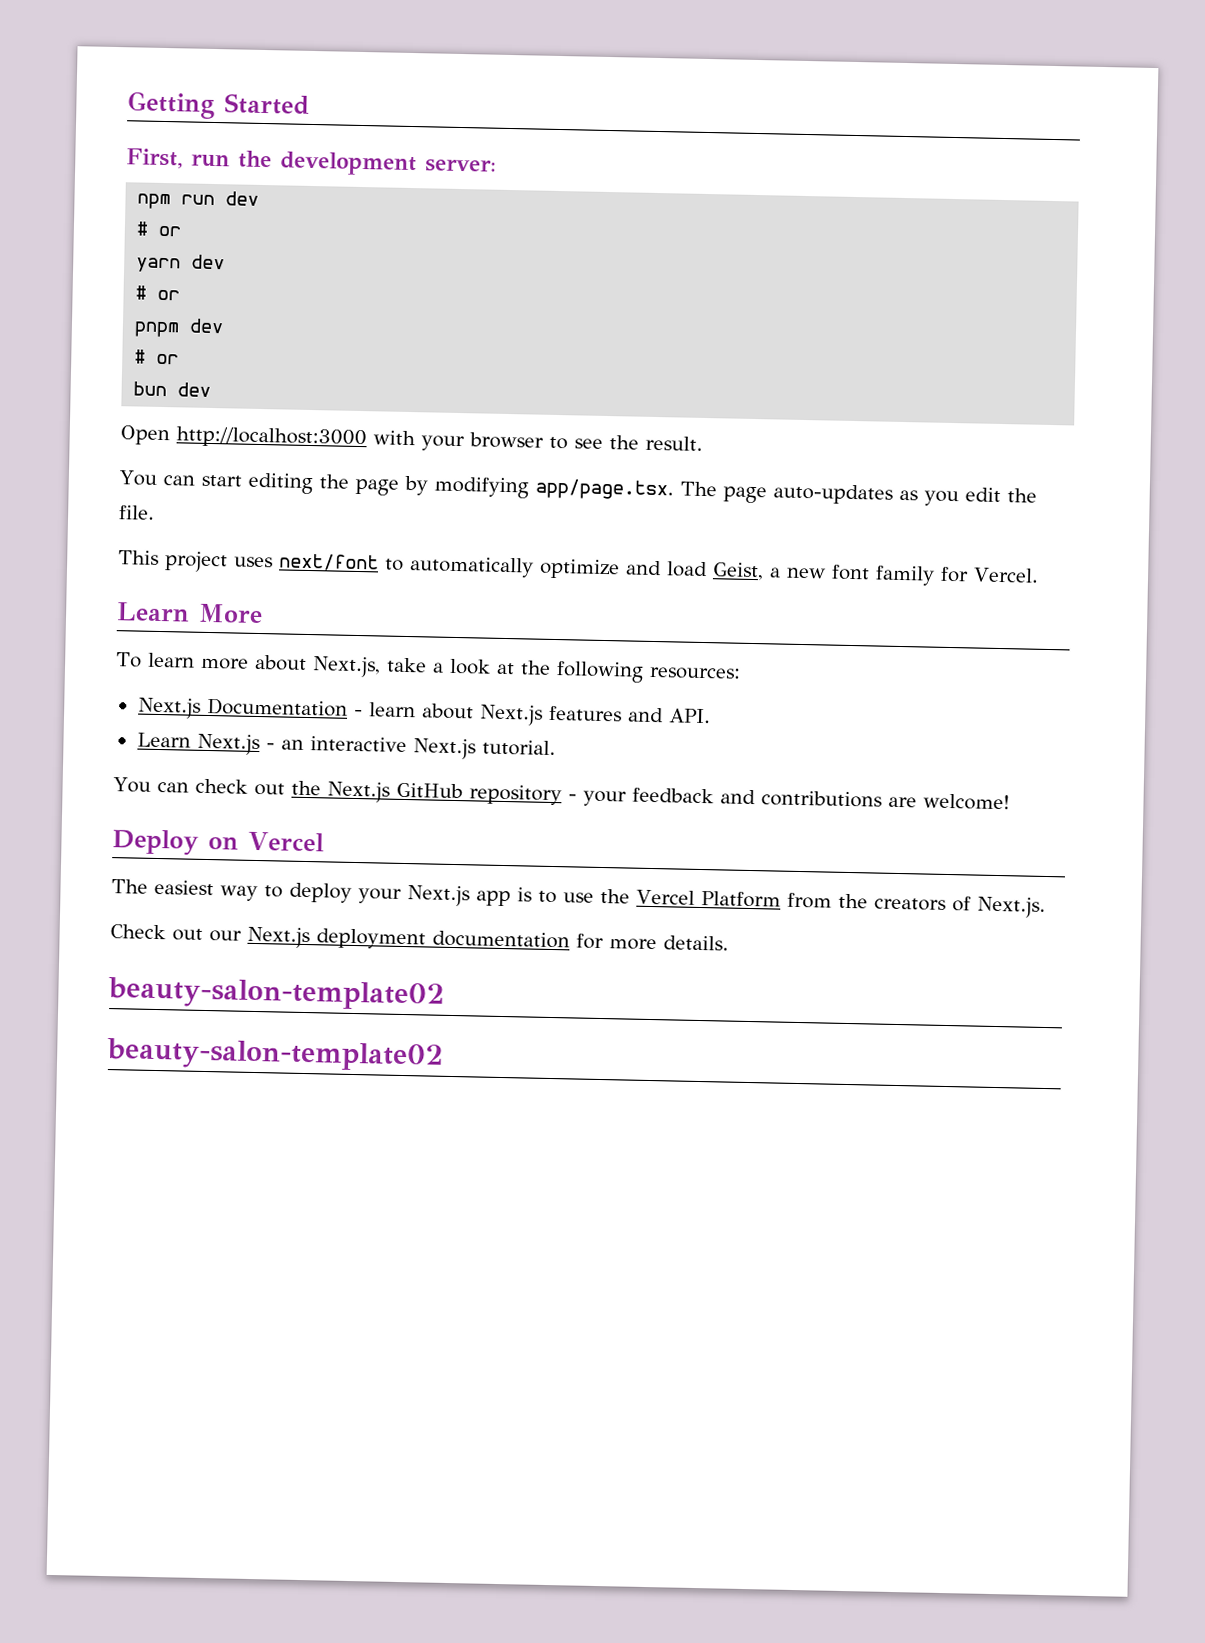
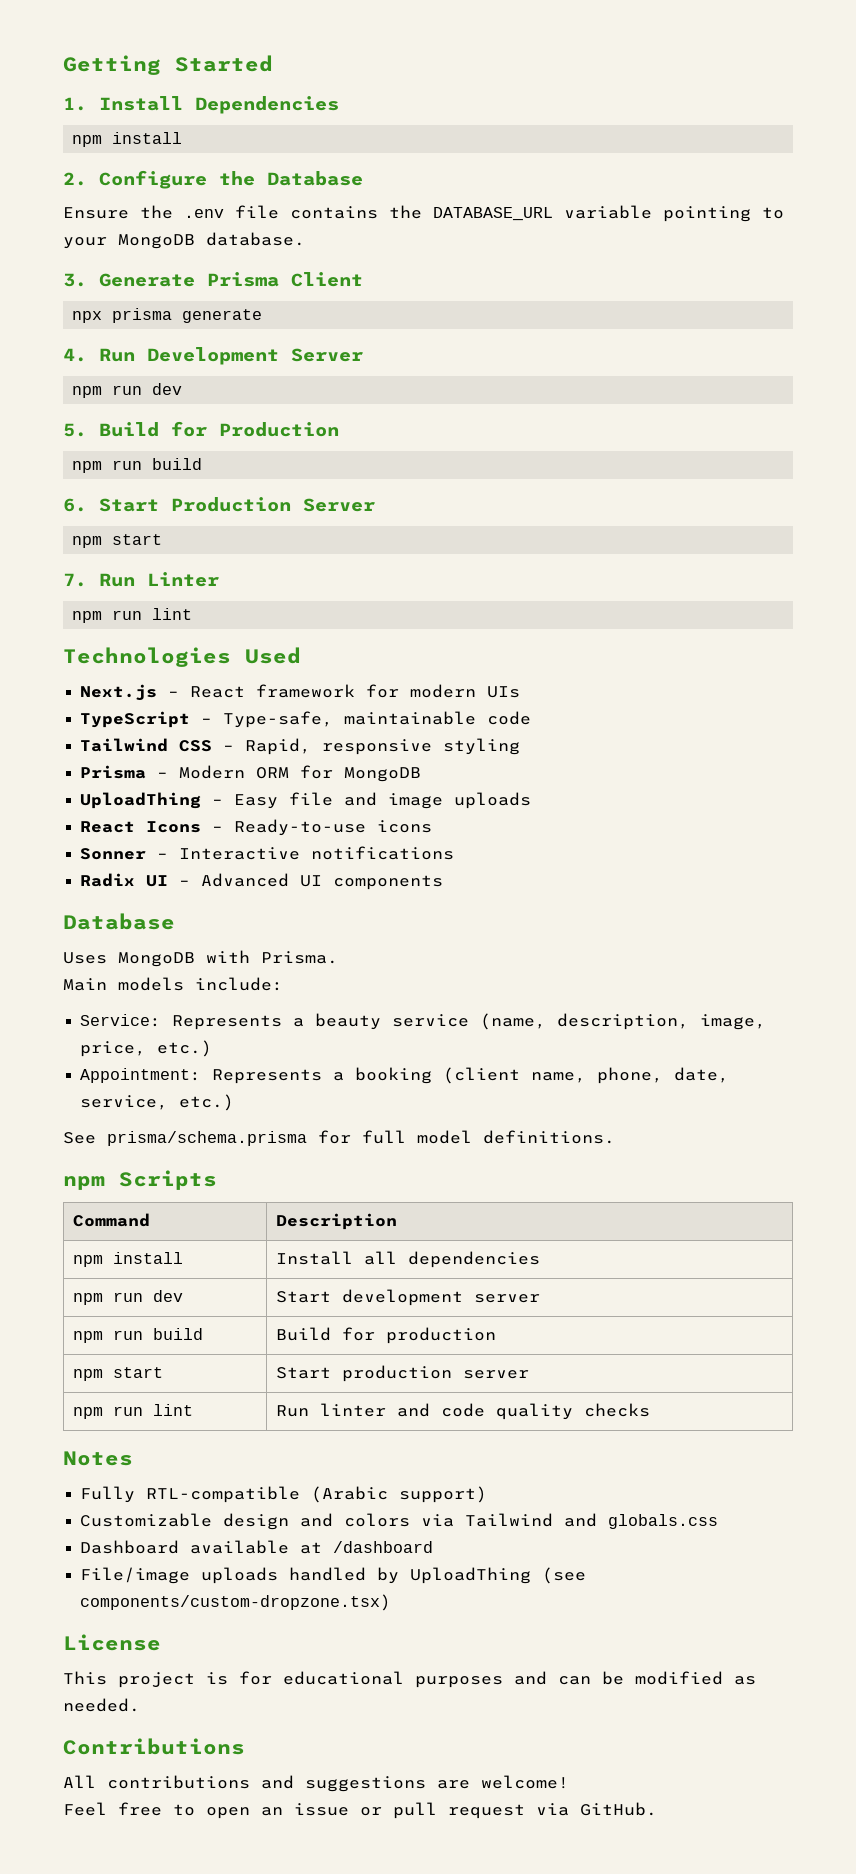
[126,148,497,177] [137,191,260,210] [136,221,182,237] [136,254,226,273] [135,285,181,301] [134,318,225,338] [134,349,180,365] [133,381,212,397] [120,425,703,452] [119,470,1037,507] [119,505,155,520] [118,550,1039,586] [116,602,263,624] [116,652,741,683] [137,697,711,726] [136,732,556,760] [113,777,1010,811] [112,829,324,856] [111,879,1046,918] [110,924,729,951] [108,977,445,1012] [106,1038,444,1073] First, run the development server: // npm run dev // # or // yarn dev // # or // pnpm dev // # or // bun dev // Open http://localhost:3000 with your browser to see the result. // You can start editing the page by modifying app/page.tsx. The page auto-updates as you edit the file. // This project uses next/font to automatically optimize and load Geist, a new font family for Vercel. // Learn More // To learn more about Next.js, take a look at the following resources: // Next.js Documentation - learn about Next.js features and API. // Learn Next.js - an interactive Next.js tutorial. // You can check out the Next.js GitHub repository - your feedback and contributions are welcome! // Deploy on Vercel // The easiest way to deploy your Next.js app is to use the Vercel Platform from the creators of Next.js. // Check out our Next.js deployment documentation for more details. // beauty-salon-template02 // beauty-salon-template02 -> [63,96,339,114] [72,132,183,147] [63,170,363,189] [63,205,784,222] [63,232,305,249] [63,272,363,287] [72,308,263,323] [63,347,363,365] [72,383,183,398] [63,421,339,437] [72,458,203,473] [63,497,375,512] [72,534,163,548] [63,572,219,587] [72,608,193,623] [63,647,301,667] [80,684,521,701] [80,711,532,728] [80,738,521,755] [80,765,422,782] [80,792,532,809] [80,819,433,836] [80,846,455,860] [80,873,444,890] [63,913,175,930] [63,950,338,967] [63,977,283,991] [80,1013,767,1030] [80,1040,213,1057] [80,1067,730,1084] [80,1094,235,1111] [63,1130,615,1146] [63,1170,217,1190] [73,1213,151,1227] [276,1213,398,1230] [73,1252,184,1267] [276,1251,541,1268] [73,1290,184,1305] [276,1289,541,1306] [73,1328,204,1343] [276,1327,497,1344] [73,1367,164,1381] [276,1365,530,1382] [73,1404,194,1419] [276,1403,651,1420] [63,1451,133,1466] [80,1486,488,1503] [80,1513,719,1530] [80,1540,434,1554] [80,1567,587,1584] [80,1594,392,1611] [63,1634,161,1651] [63,1671,756,1688] [63,1698,140,1712] [63,1738,245,1755] [63,1775,569,1792] [63,1802,657,1819] 1. Install Dependencies // npm install // 2. Configure the Database // Ensure the .env file contains the DATABASE_URL variable pointing to your MongoDB database. // 3. Generate Prisma Client // npx prisma generate // 4. Run Development Server // npm run dev // 5. Build for Production // npm run build // 6. Start Production Server // npm start // 7. Run Linter // npm run lint // Technologies Used // Next.js – React framework for modern UIs // TypeScript – Type-safe, maintainable code // Tailwind CSS – Rapid, responsive styling // Prisma – Modern ORM for MongoDB // UploadThing – Easy file and image uploads // React Icons – Ready-to-use icons // Sonner – Interactive notifications // Radix UI – Advanced UI components // Database // Uses MongoDB with Prisma. // Main models include: // Service: Represents a beauty service (name, description, image, price, etc.) // Appointment: Represents a booking (client name, phone, date, service, etc.) // See prisma/schema.prisma for full model definitions. // npm Scripts // Command | Description // npm install | Install all dependencies // npm run dev | Start development server // npm run build | Build for production // npm start | Start production server // npm run lint | Run linter and code quality checks // Notes // Fully RTL-compatible (Arabic support) // Customizable design and colors via Tailwind and globals.css // Dashboard available at /dashboard // File/image uploads handled by UploadThing (see components/custom-dropzone.tsx) // License // This project is for educational purposes and can be modified as needed. // Contributions // All contributions and suggestions are welcome! // Feel free to open an issue or pull request via GitHub.

